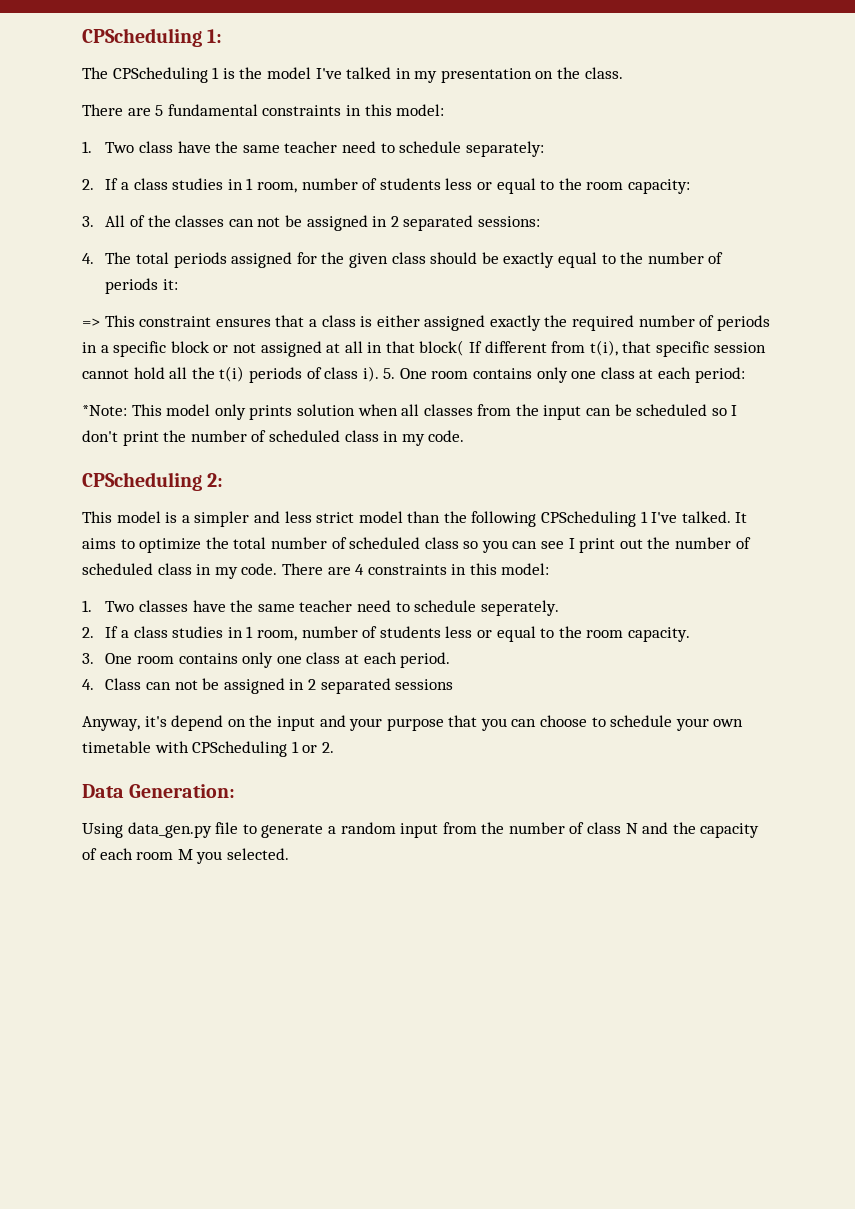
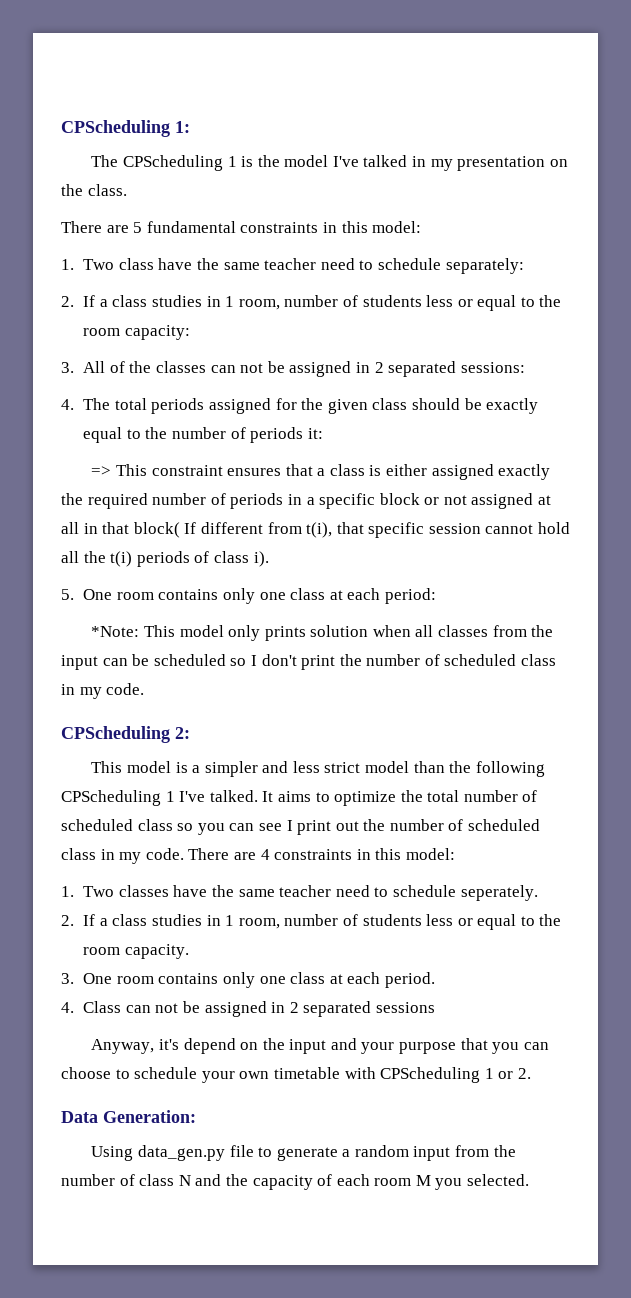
(379, 374) none -> (269, 559) //

